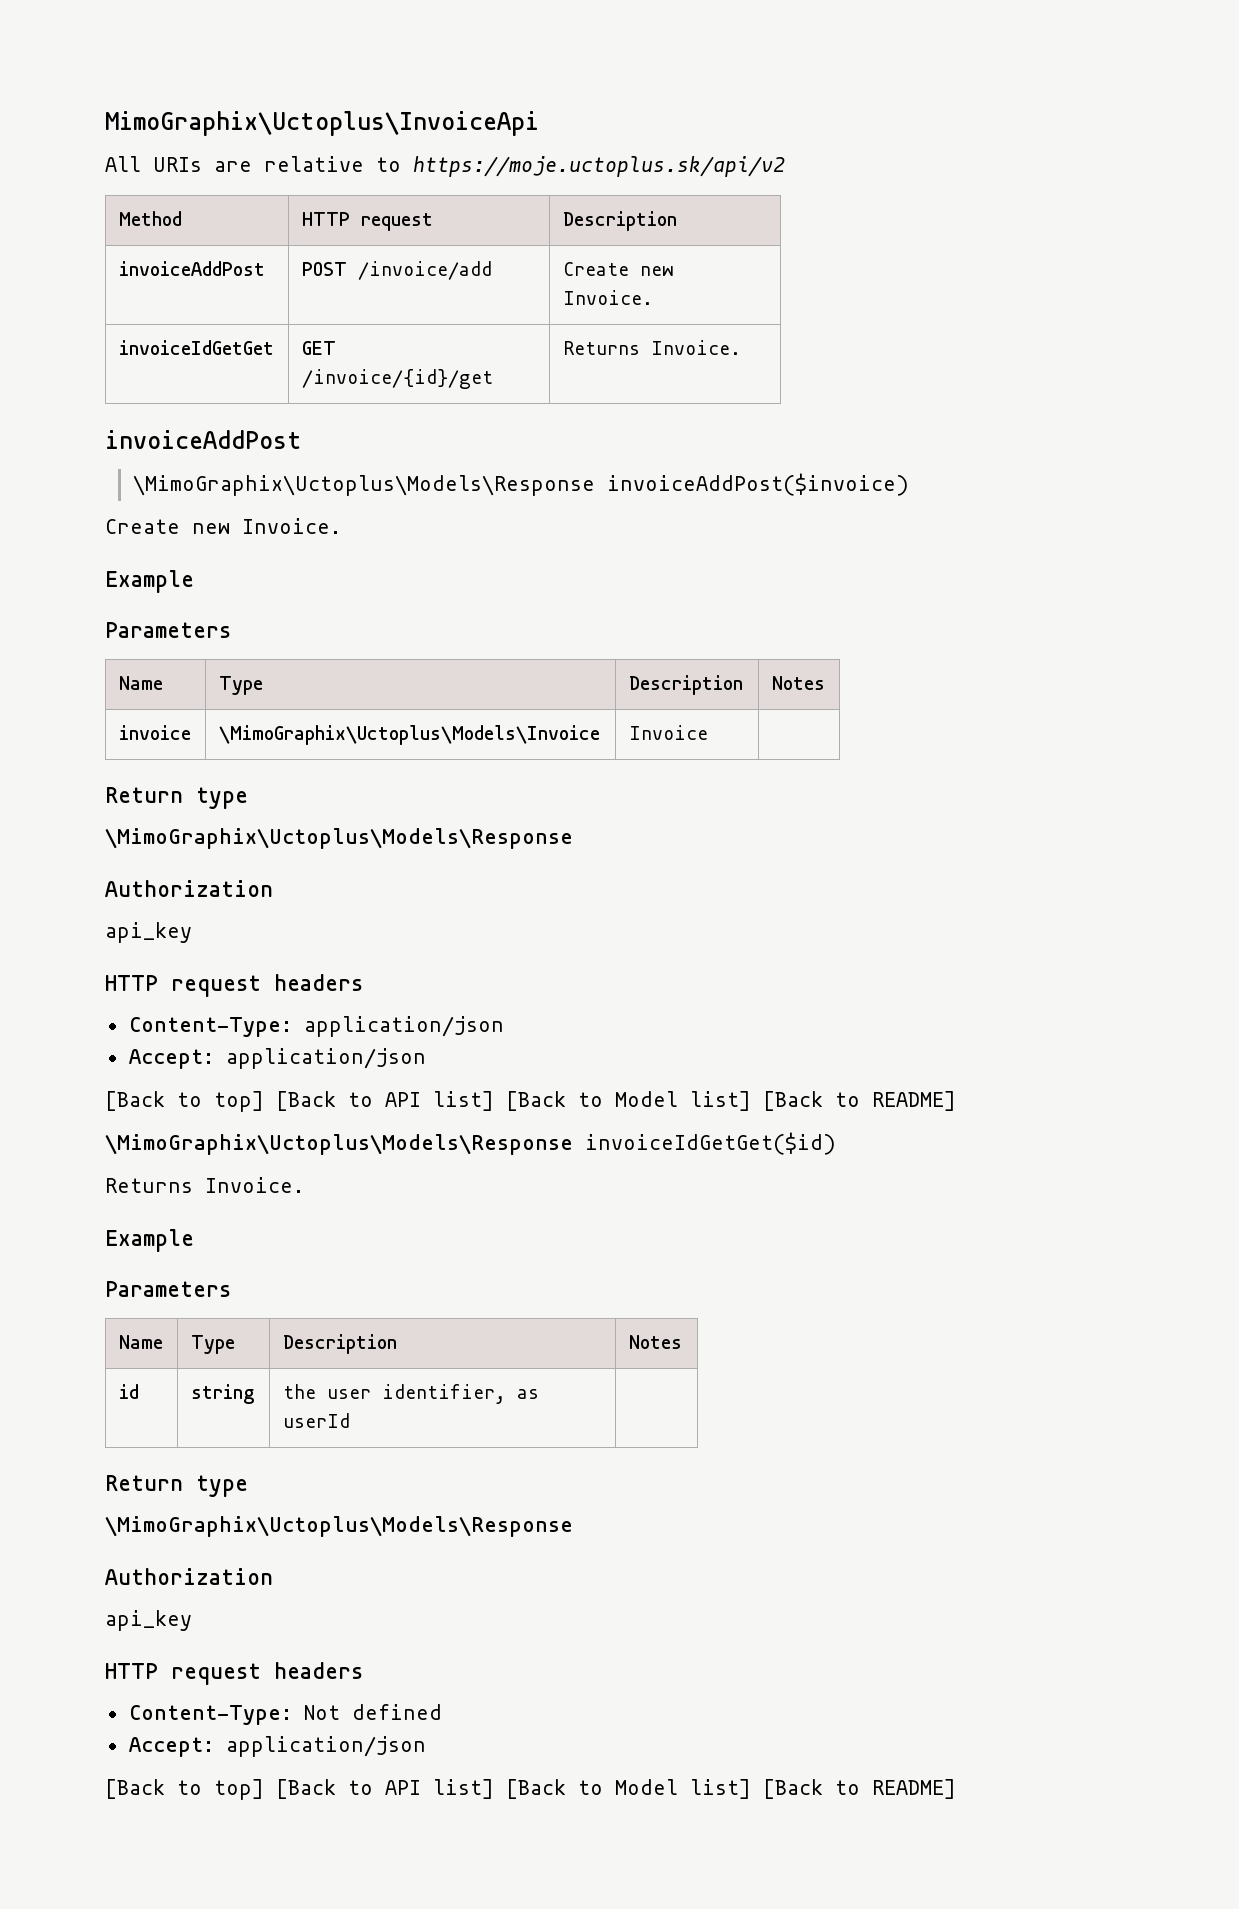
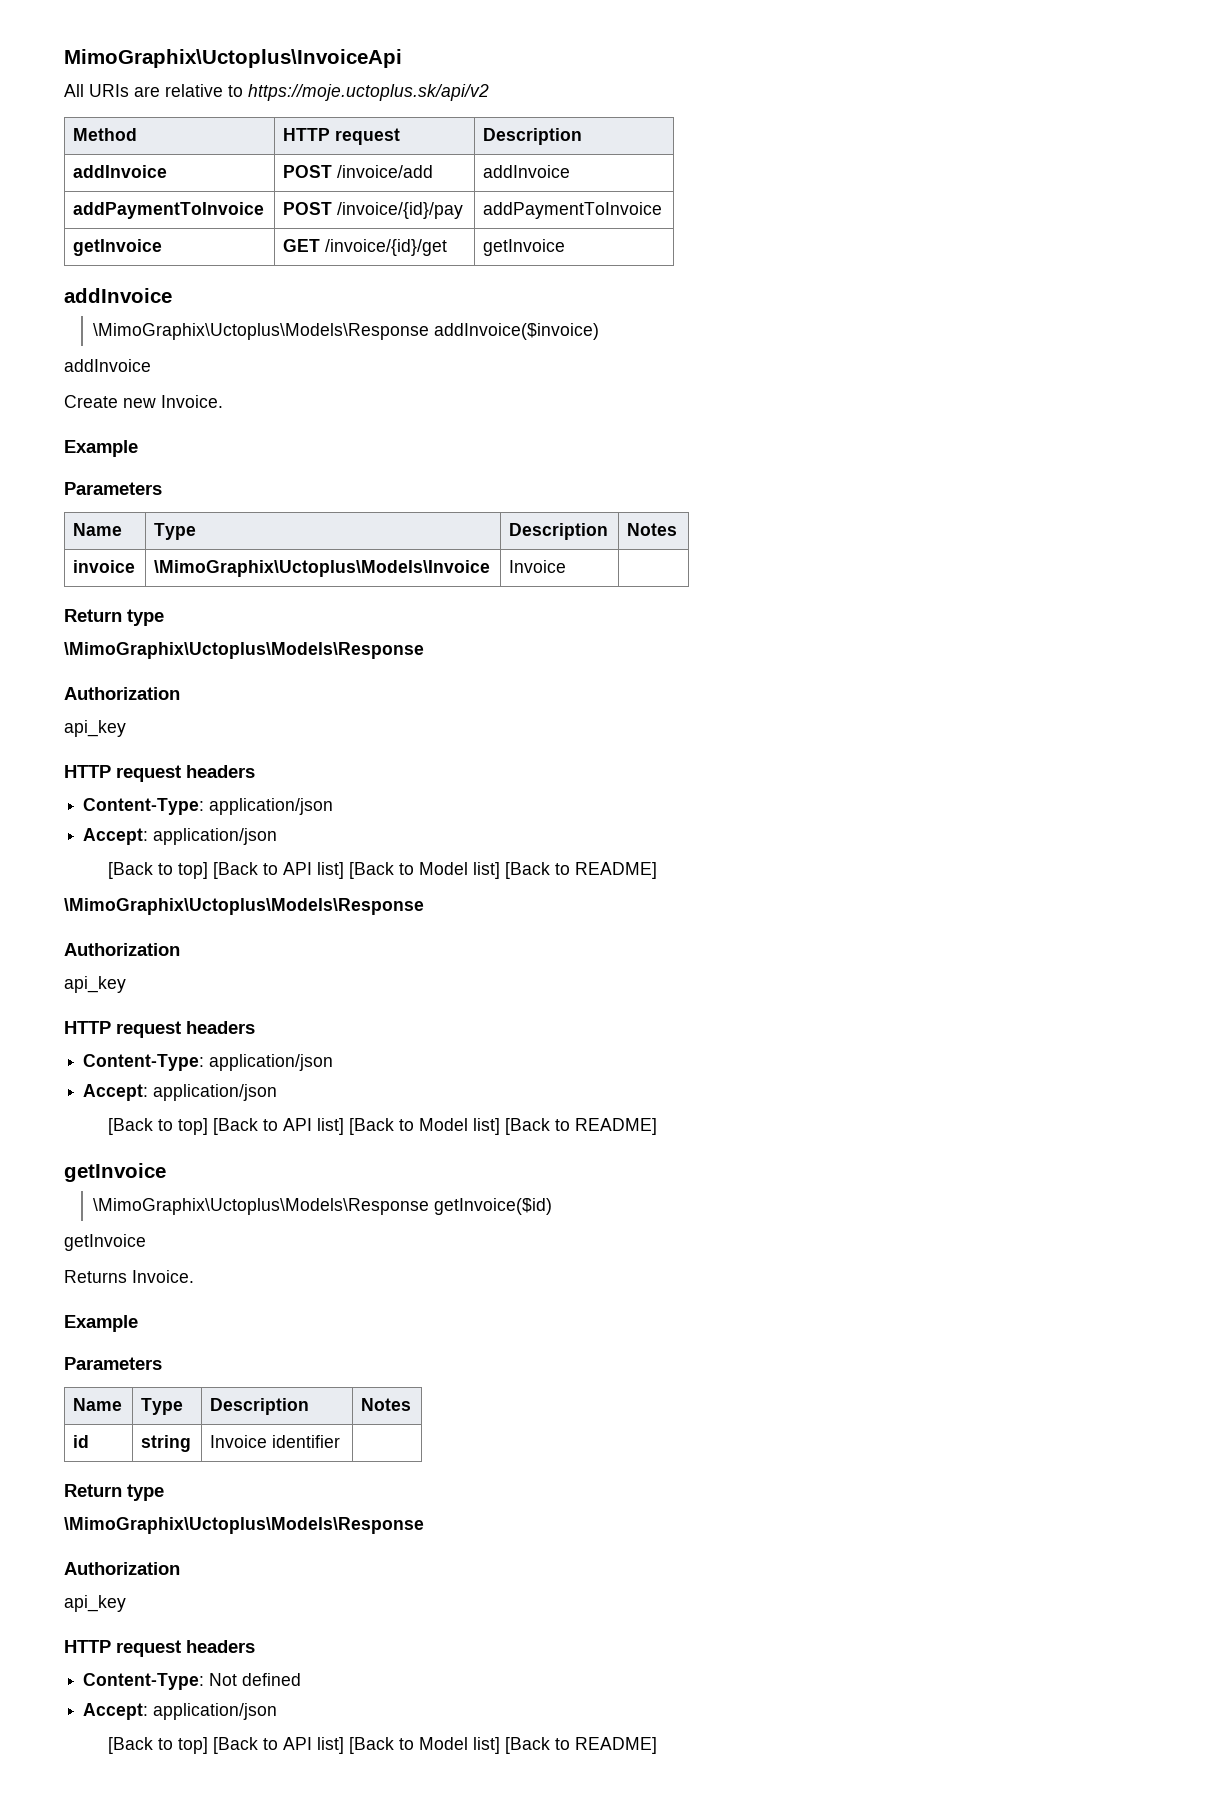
[118,261,265,276] invoiceAddPost -> [73,165,168,178] addInvoice
[562,262,673,276] [562,290,653,305] [118,340,274,355] Create new Invoice. // invoiceIdGetGet -> [483,165,571,178] [73,202,265,219] [283,202,464,219] [483,202,663,219] [73,239,163,256] addInvoice // addPaymentToInvoice | POST /invoice/{id}/pay | addPaymentToInvoice // getInvoice
[562,340,741,355] [105,430,302,449] [133,473,910,496] Returns Invoice. // invoiceAddPost // \MimoGraphix\Uctoplus\Models\Response invoiceAddPost($invoice) -> [483,239,566,256] [64,288,172,303] [92,323,599,340] [64,359,151,372] getInvoice // addInvoice // \MimoGraphix\Uctoplus\Models\Response addInvoice($invoice) // addInvoice
[585,1132,836,1155] invoiceIdGetGet($id) -> [64,943,180,956] [64,976,126,993] [64,1021,255,1038] [83,1054,334,1071] [83,1084,278,1101] [107,1118,657,1135] [64,1163,166,1182] [92,1198,552,1215] [64,1234,146,1251] // Authorization // api_key // HTTP request headers // Content-Type: application/json // Accept: application/json // [Back to top] [Back to API list] [Back to Model list] [Back to README] // getInvoice // \MimoGraphix\Uctoplus\Models\Response getInvoice($id) // getInvoice
[282,1384,539,1404] [282,1413,350,1428] the user identifier, as userId -> [210,1435,341,1448] Invoice identifier

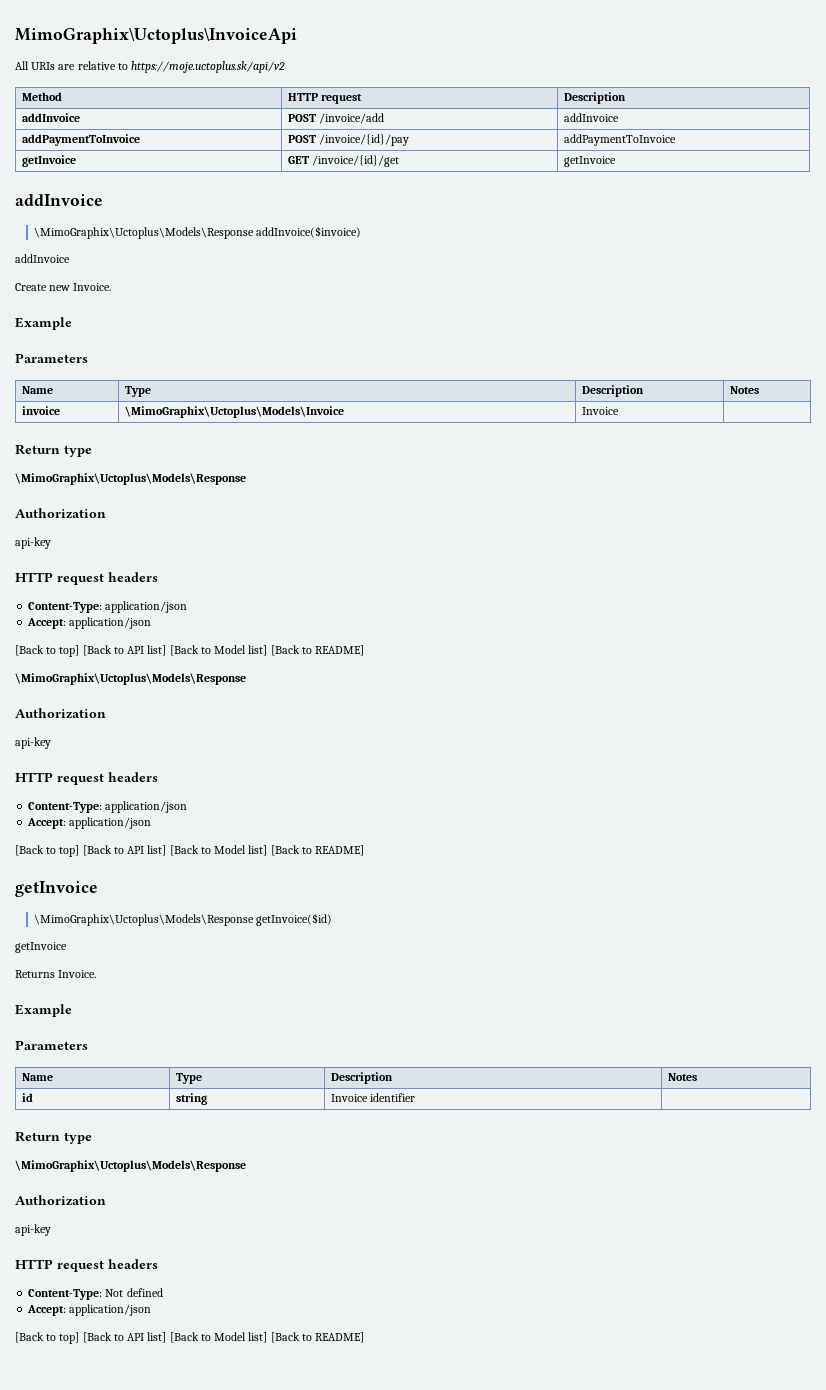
[64,720,126,737] api_key -> [15,537,51,549] api-key
[64,976,126,993] api_key -> [15,737,51,749] api-key
[64,1595,126,1612] api_key -> [15,1224,51,1236] api-key

